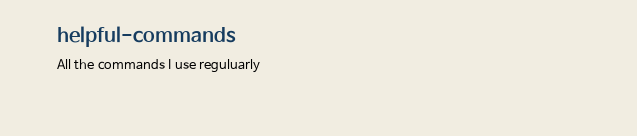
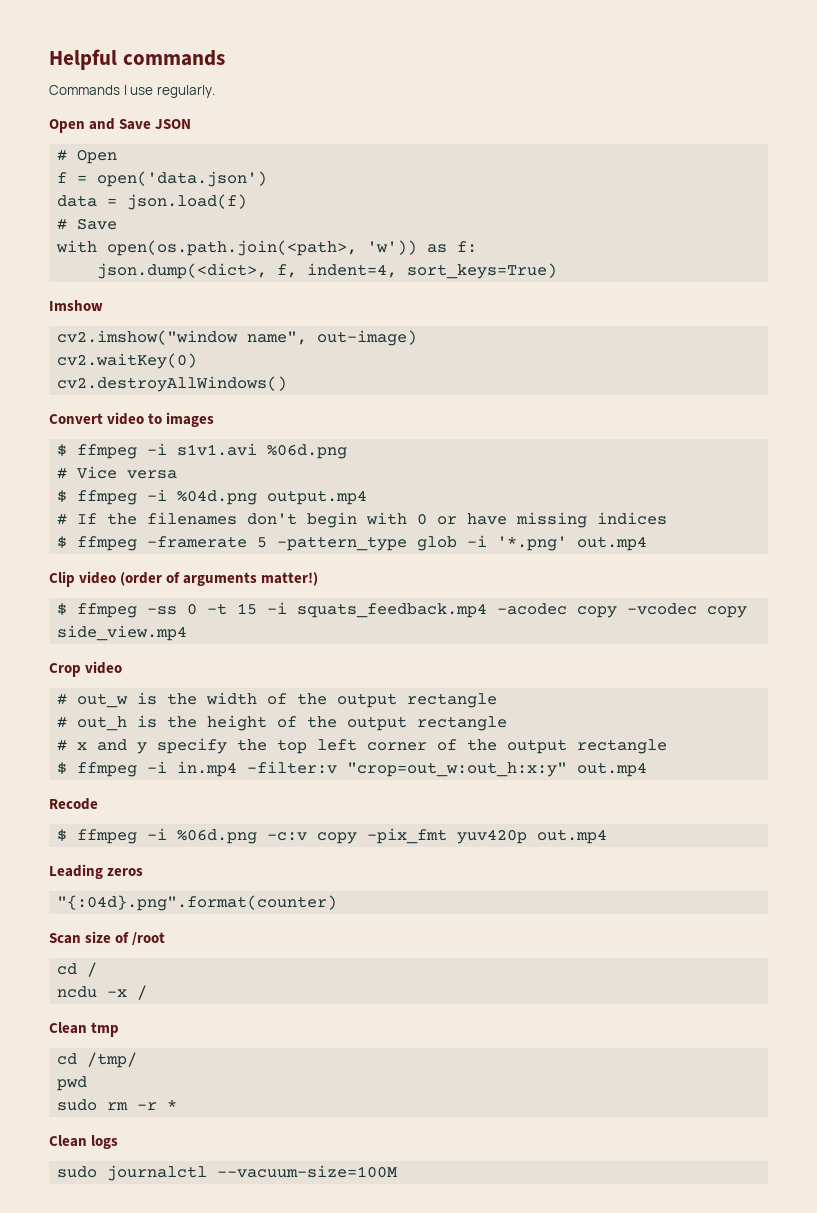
[57,26,236,47] [57,59,260,73] helpful-commands // All the commands I use reguluarly -> [49,49,225,70] [49,85,215,98] [49,118,192,133] [57,149,118,164] [57,171,268,187] [57,194,248,210] [57,218,118,230] [56,240,478,256] [97,263,558,279] [49,300,103,311] [57,330,418,346] [57,353,198,369] [57,376,288,392] [49,412,215,427] [57,443,348,459] [57,466,178,479] [57,489,368,505] [57,512,668,528] [57,535,648,551] [49,571,319,587] [57,602,748,618] [57,625,188,641] [49,661,123,677] [57,692,498,708] [57,715,508,731] [57,738,668,754] [57,761,648,777] [49,798,98,810] [57,828,608,844] [49,864,144,879] [57,895,338,911] [49,931,166,946] [57,962,98,977] [57,985,148,1000] [49,1022,120,1037] [57,1052,138,1068] [57,1076,88,1091] [57,1099,178,1111] [49,1135,119,1149] [57,1165,398,1181] Helpful commands // Commands I use regularly. // Open and Save JSON // # Open // f = open('data.json') // data = json.load(f) // # Save // with open(os.path.join(<path>, 'w')) as f: // json.dump(<dict>, f, indent=4, sort_keys=True) // Imshow // cv2.imshow("window name", out-image) // cv2.waitKey(0) // cv2.destroyAllWindows() // Convert video to images // $ ffmpeg -i s1v1.avi %06d.png // # Vice versa // $ ffmpeg -i %04d.png output.mp4 // # If the filenames don't begin with 0 or have missing indices // $ ffmpeg -framerate 5 -pattern_type glob -i '*.png' out.mp4 // Clip video (order of arguments matter!) // $ ffmpeg -ss 0 -t 15 -i squats_feedback.mp4 -acodec copy -vcodec copy side_view.mp4 // Crop video // # out_w is the width of the output rectangle // # out_h is the height of the output rectangle // # x and y specify the top left corner of the output rectangle // $ ffmpeg -i in.mp4 -filter:v "crop=out_w:out_h:x:y" out.mp4 // Recode // $ ffmpeg -i %06d.png -c:v copy -pix_fmt yuv420p out.mp4 // Leading zeros // "{:04d}.png".format(counter) // Scan size of /root // cd / // ncdu -x / // Clean tmp // cd /tmp/ // pwd // sudo rm -r * // Clean logs // sudo journalctl --vacuum-size=100M

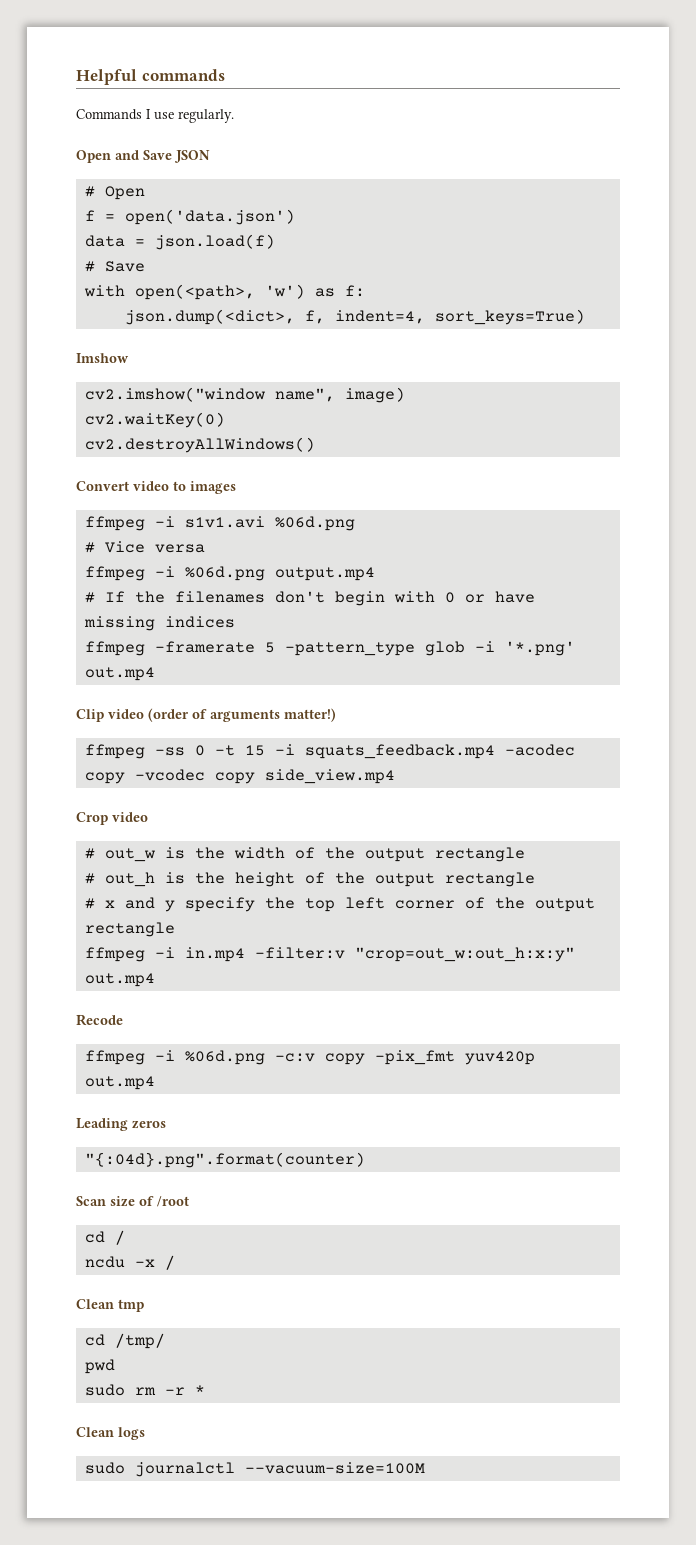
[107,240,418,256] open(os.path.join(<path>, 'w')) -> [134,284,305,300] open(<path>, 'w')
[317,330,418,346] out-image) -> [344,387,405,403] image)
[57,444,68,457] $ -> (236, 487) none
[57,489,258,505] $ ffmpeg -i %04d.png -> [84,566,265,581] ffmpeg -i %06d.png
[57,536,68,549] $ -> (235, 622) none
[57,603,68,616] $ -> (336, 715) none
[57,762,68,775] $ -> (175, 929) none
[57,829,68,842] $ -> (123, 1020) none

